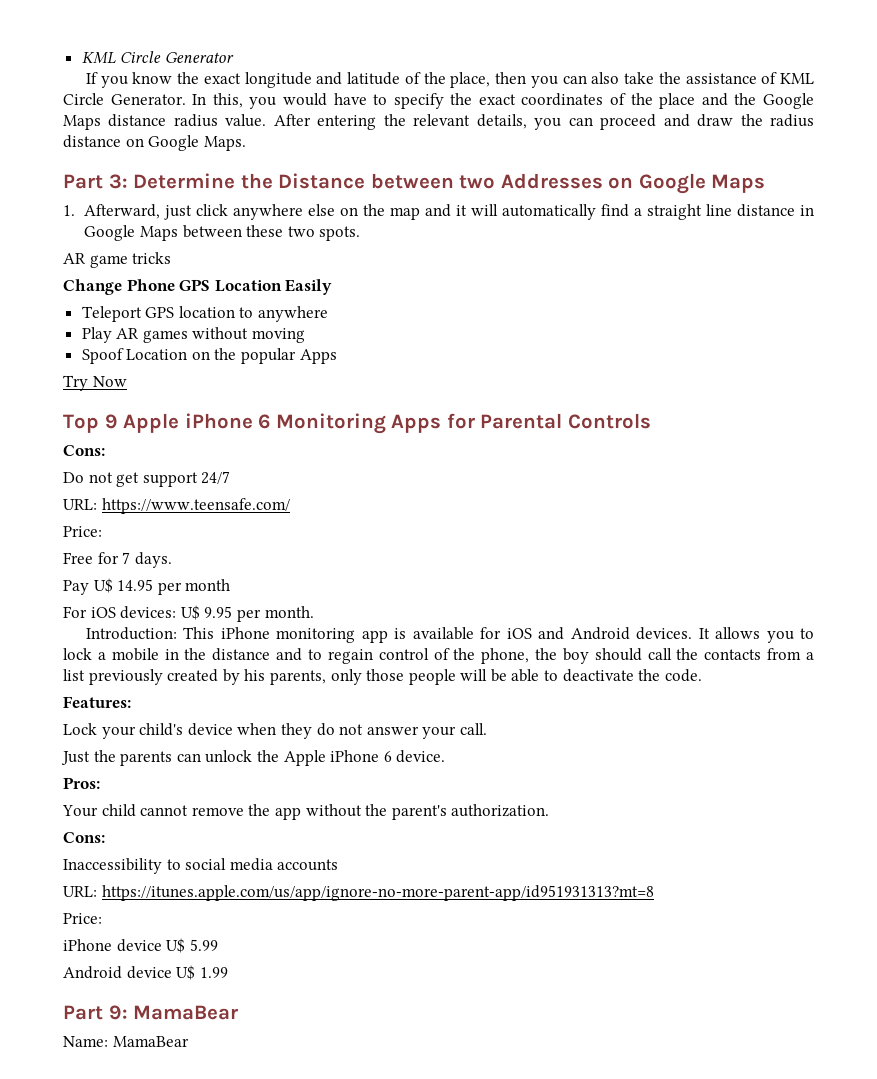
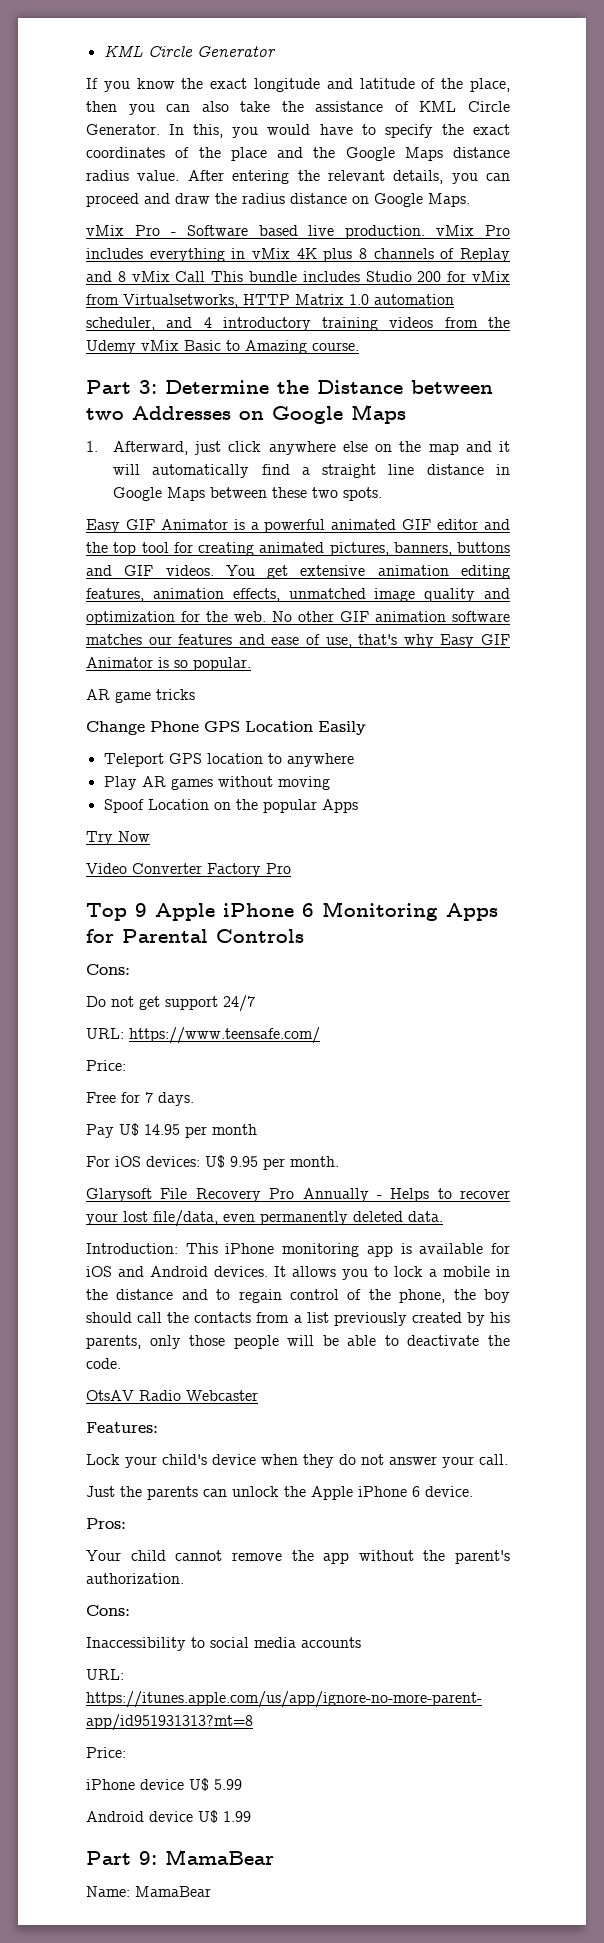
(246, 143) none -> [86,225,510,239] [86,248,510,262] [86,271,511,282] [86,294,454,308] [86,317,510,331] [86,340,359,354] // vMix Pro - Software based live production. vMix Pro includes everything in vMix 4K plus 8 channels of Replay and 8 vMix Call This bundle includes Studio 200 for vMix from Virtualsetworks, HTTP Matrix 1.0 automation scheduler, and 4 introductory training videos from the Udemy vMix Basic to Amazing course.
(361, 233) none -> [86,519,511,533] [86,542,510,556] [86,565,510,579] [86,588,510,602] [86,611,510,625] [86,634,511,648] [86,657,251,671] // Easy GIF Animator is a powerful animated GIF editor and the top tool for creating animated pictures, banners, buttons and GIF videos. You get extensive animation editing features, animation effects, unmatched image quality and optimization for the web. No other GIF animation software matches our features and ease of use, that's why Easy GIF Animator is so popular.
(127, 381) none -> [86,863,291,877] // Video Converter Factory Pro
(314, 612) none -> [86,1188,510,1202] [86,1210,443,1227] // Glarysoft File Recovery Pro Annually - Helps to recover your lost file/data, even permanently deleted data.
(702, 675) none -> [86,1390,258,1401] // OtsAV Radio Webcaster

